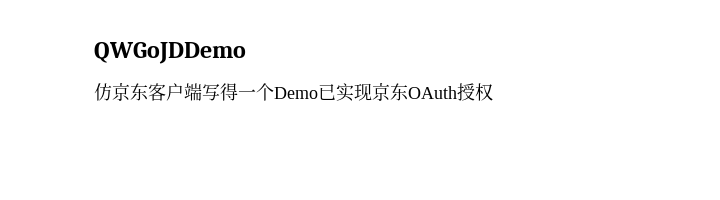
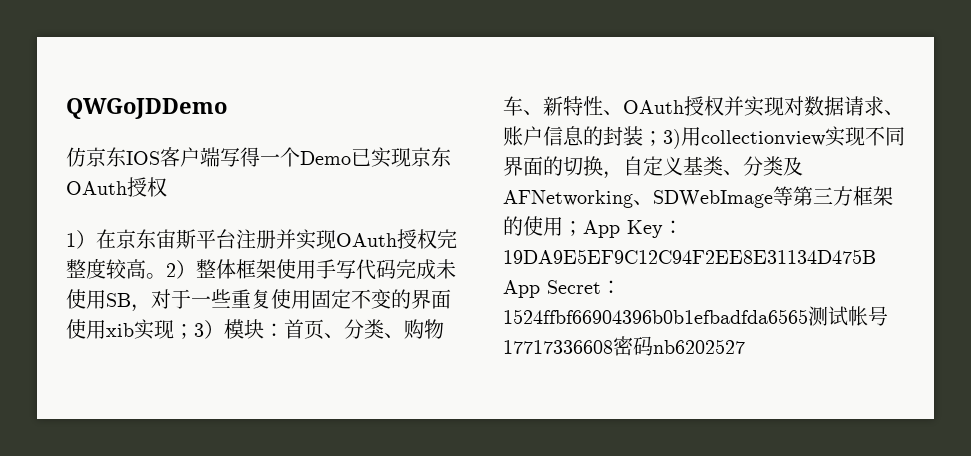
(148, 92) none -> [126,151,160,165] IOS
(493, 92) none -> [66,229,457,250] [66,258,456,280] [66,289,451,312] [66,319,444,340] [503,96,904,117] [503,126,905,149] [503,156,803,179] [503,186,893,208] [503,216,683,238] [503,249,876,264] [503,280,621,298] [503,306,888,326] [503,336,745,356] // 1）在京东宙斯平台注册并实现OAuth授权完整度较高。2）整体框架使用手写代码完成未使用SB，对于一些重复使用固定不变的界面使用xib实现；3）模块：首页、分类、购物车、新特性、OAuth授权并实现对数据请求、账户信息的封装；3)用collectionview实现不同界面的切换，自定义基类、分类及AFNetworking、SDWebImage等第三方框架的使用；App Key：19DA9E5EF9C12C94F2EE8E31134D475B App Secret：1524ffbf66904396b0b1efbadfda6565测试帐号17717336608密码nb6202527

